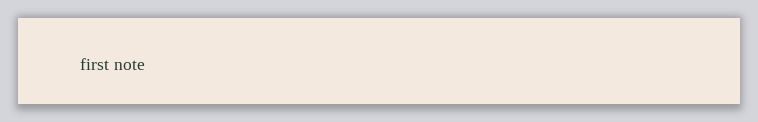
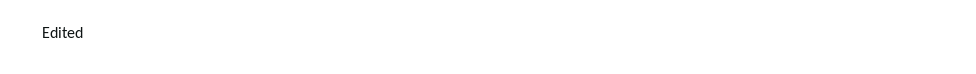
[80,58,145,70] first note -> [42,27,83,38] Edited

